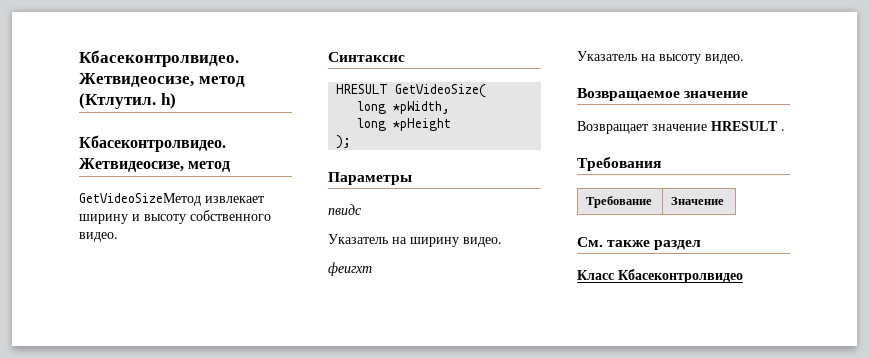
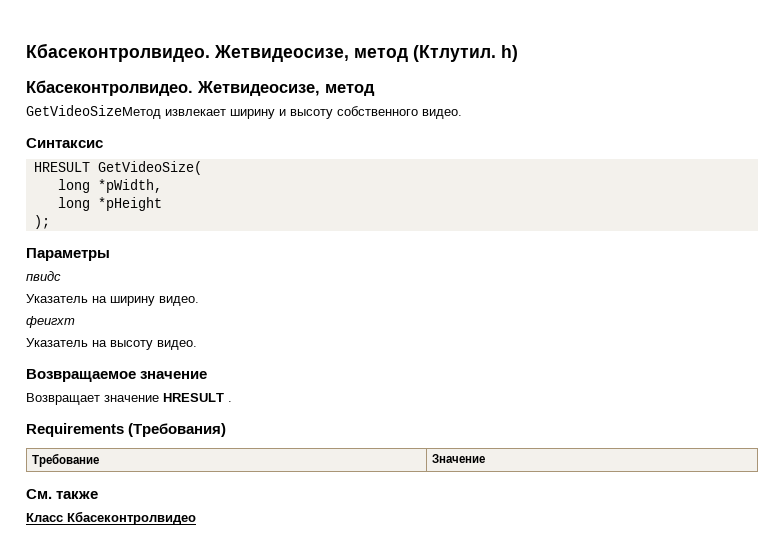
[577,157,661,171] Требования -> [26,423,227,437] Requirements (Требования)
[654,240,702,250] раздел -> (99, 495) none

